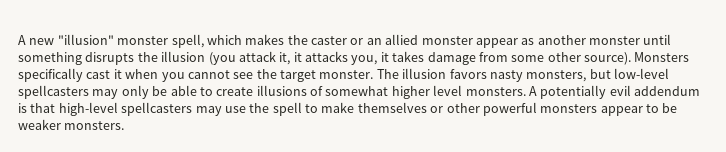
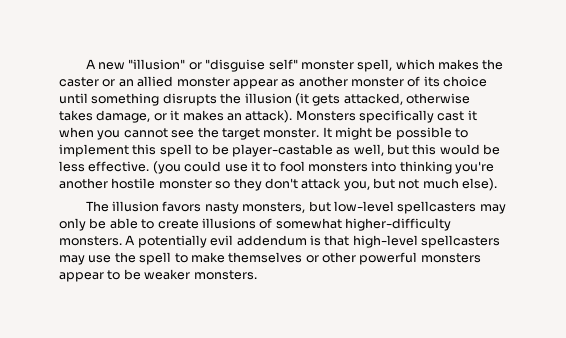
(114, 39) none -> [188,59,298,72] or "disguise self"
(640, 40) none -> [407,76,488,87] of its choice
[208,51,631,65] (you attack it, it attacks you, it takes damage from some other source). -> [294,93,470,106] [59,110,293,123] (it gets attacked, otherwise takes damage, or it makes an attack).
(374, 74) none -> [322,127,469,140] [59,144,501,157] [59,161,495,174] [59,178,498,191] It might be possible to implement this spell to be player-castable as well, but this would be less effective. (you could use it to fool monsters into thinking you're another hostile monster so they don't attack you, but not much else). //
[391,85,463,99] higher level -> [345,218,451,231] higher-difficulty

